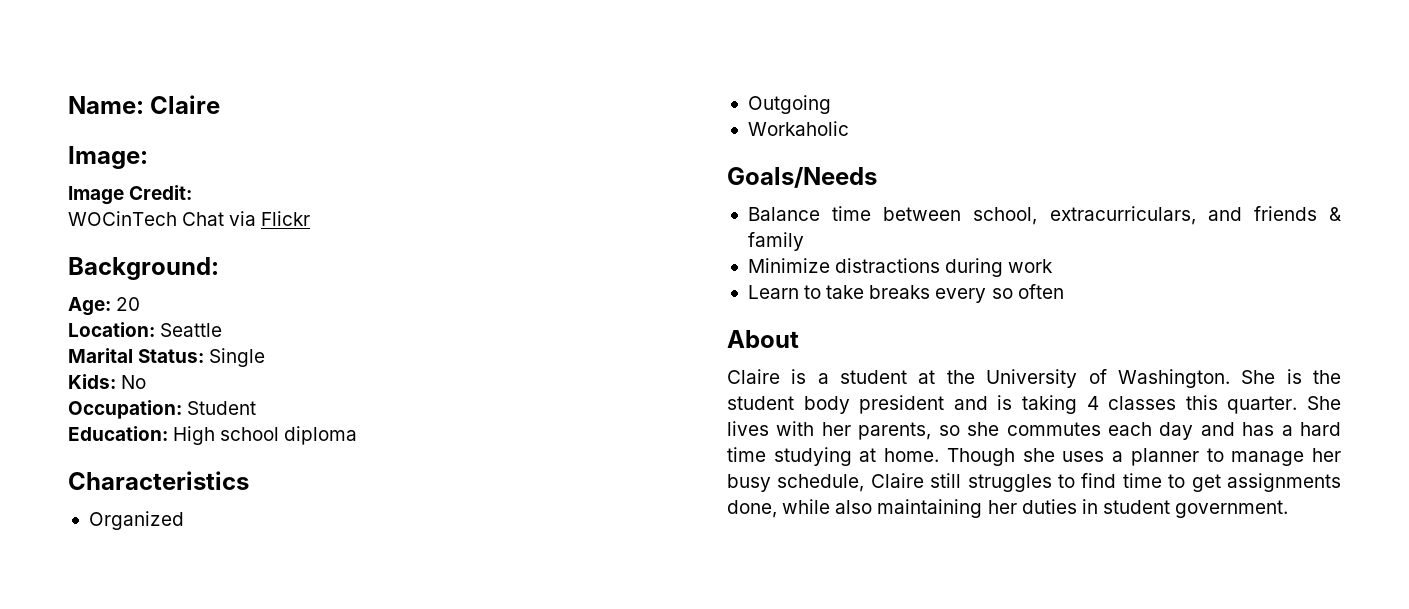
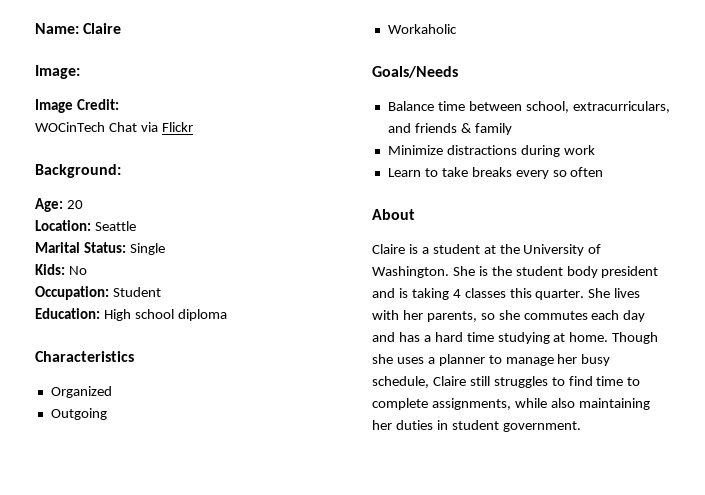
[1191,473,1341,492] [727,500,777,518] get assignments done, -> [372,398,511,410] complete assignments,

